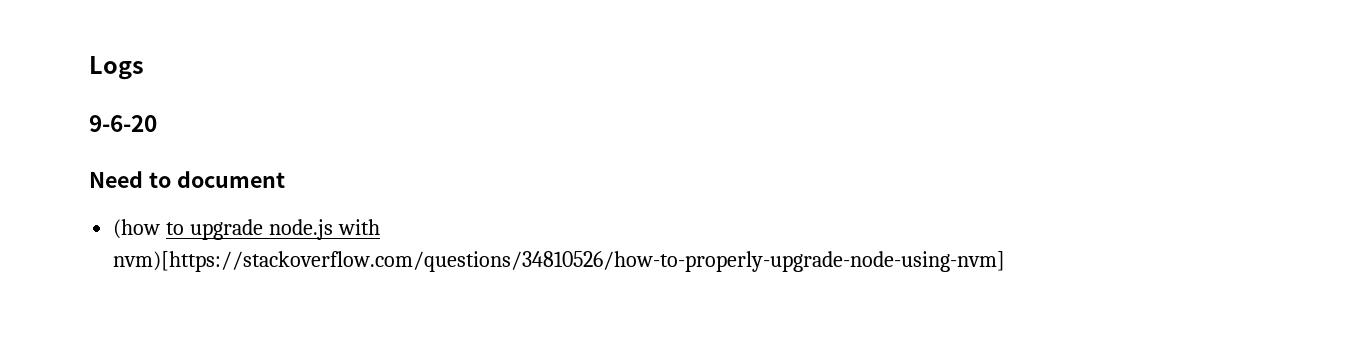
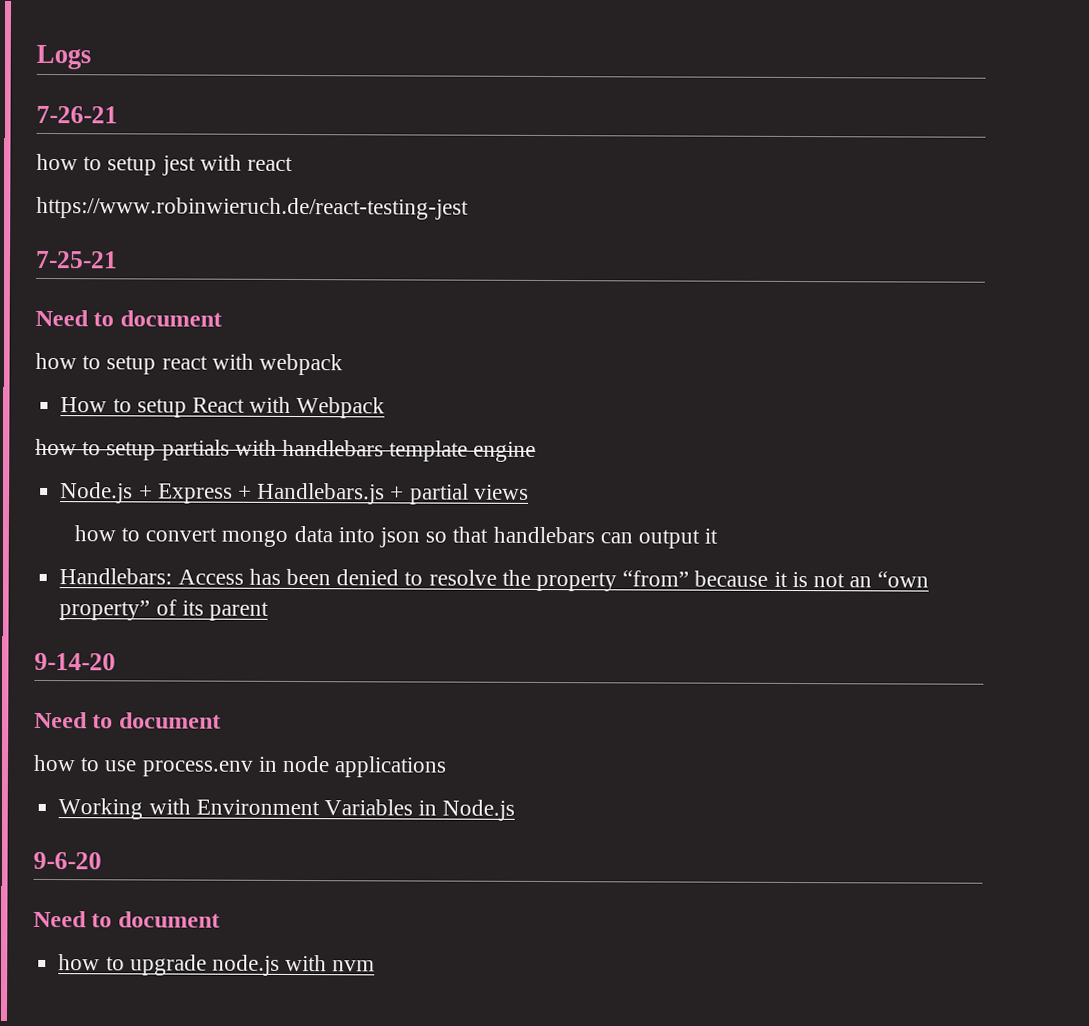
(144, 68) none -> [36,105,118,124] [36,153,294,176] [36,196,469,220] [35,250,118,269] [35,309,222,327] [35,352,344,376] [60,396,386,419] [35,438,537,462] [60,482,529,505] [73,525,719,549] [59,568,930,592] [59,599,269,621] [34,652,116,671] [34,711,221,729] [33,754,448,778] [58,798,516,821] // 7-26-21 // how to setup jest with react // https://www.robinwieruch.de/react-testing-jest // 7-25-21 // Need to document // how to setup react with webpack // How to setup React with Webpack // how to setup partials with handlebars template engine // Node.js + Express + Handlebars.js + partial views // how to convert mongo data into json so that handlebars can output it // Handlebars: Access has been denied to resolve the property “from” because it is not an “own property” of its parent // 9-14-20 // Need to document // how to use process.env in node applications // Working with Environment Variables in Node.js
[113,219,161,239] (how -> [58,954,101,971] how
[113,251,1006,272] nvm)[https://stackoverflow.com/questions/34810526/how-to-properly-upgrade-node-using-nvm] -> [332,960,376,972] nvm

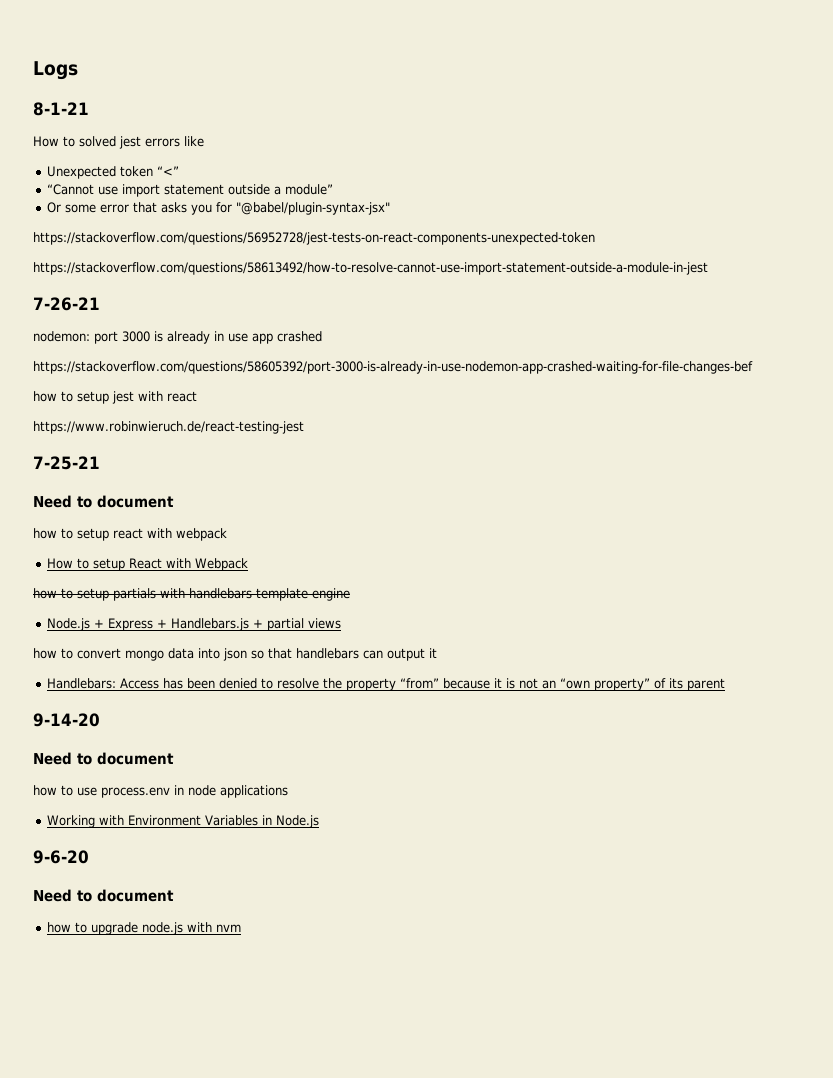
[36,105,118,124] 7-26-21 -> [33,102,89,116] [33,136,204,149] [47,166,180,179] [47,184,334,197] [47,202,391,215] [33,232,595,245] [33,262,708,275] [33,297,100,311] [33,331,322,344] [33,361,753,374] 8-1-21 // How to solved jest errors like // Unexpected token “<” // “Cannot use import statement outside a module” // Or some error that asks you for "@babel/plugin-syntax-jsx" // https://stackoverflow.com/questions/56952728/jest-tests-on-react-components-unexpected-token // https://stackoverflow.com/questions/58613492/how-to-resolve-cannot-use-import-statement-outside-a-module-in-jest // 7-26-21 // nodemon: port 3000 is already in use app crashed // https://stackoverflow.com/questions/58605392/port-3000-is-already-in-use-nodemon-app-crashed-waiting-for-file-changes-bef

